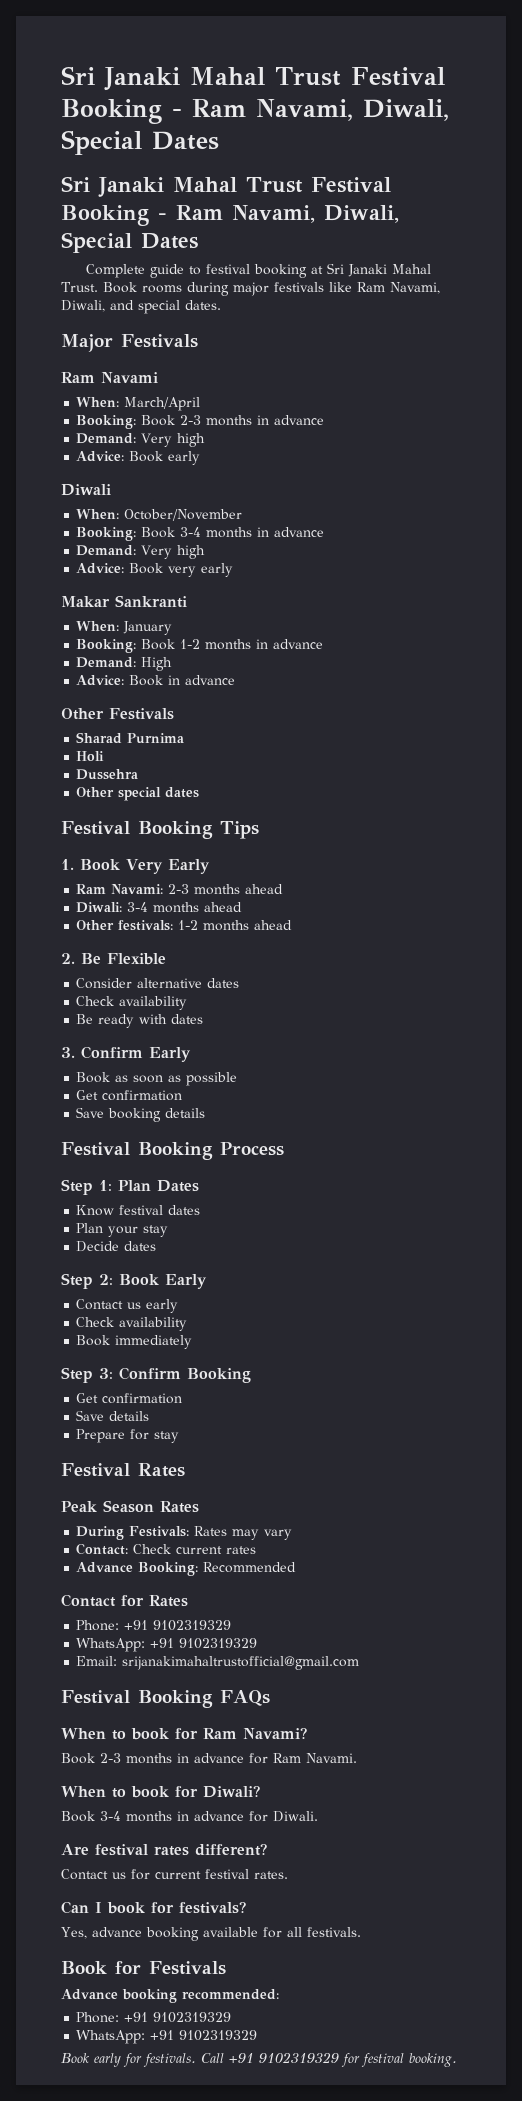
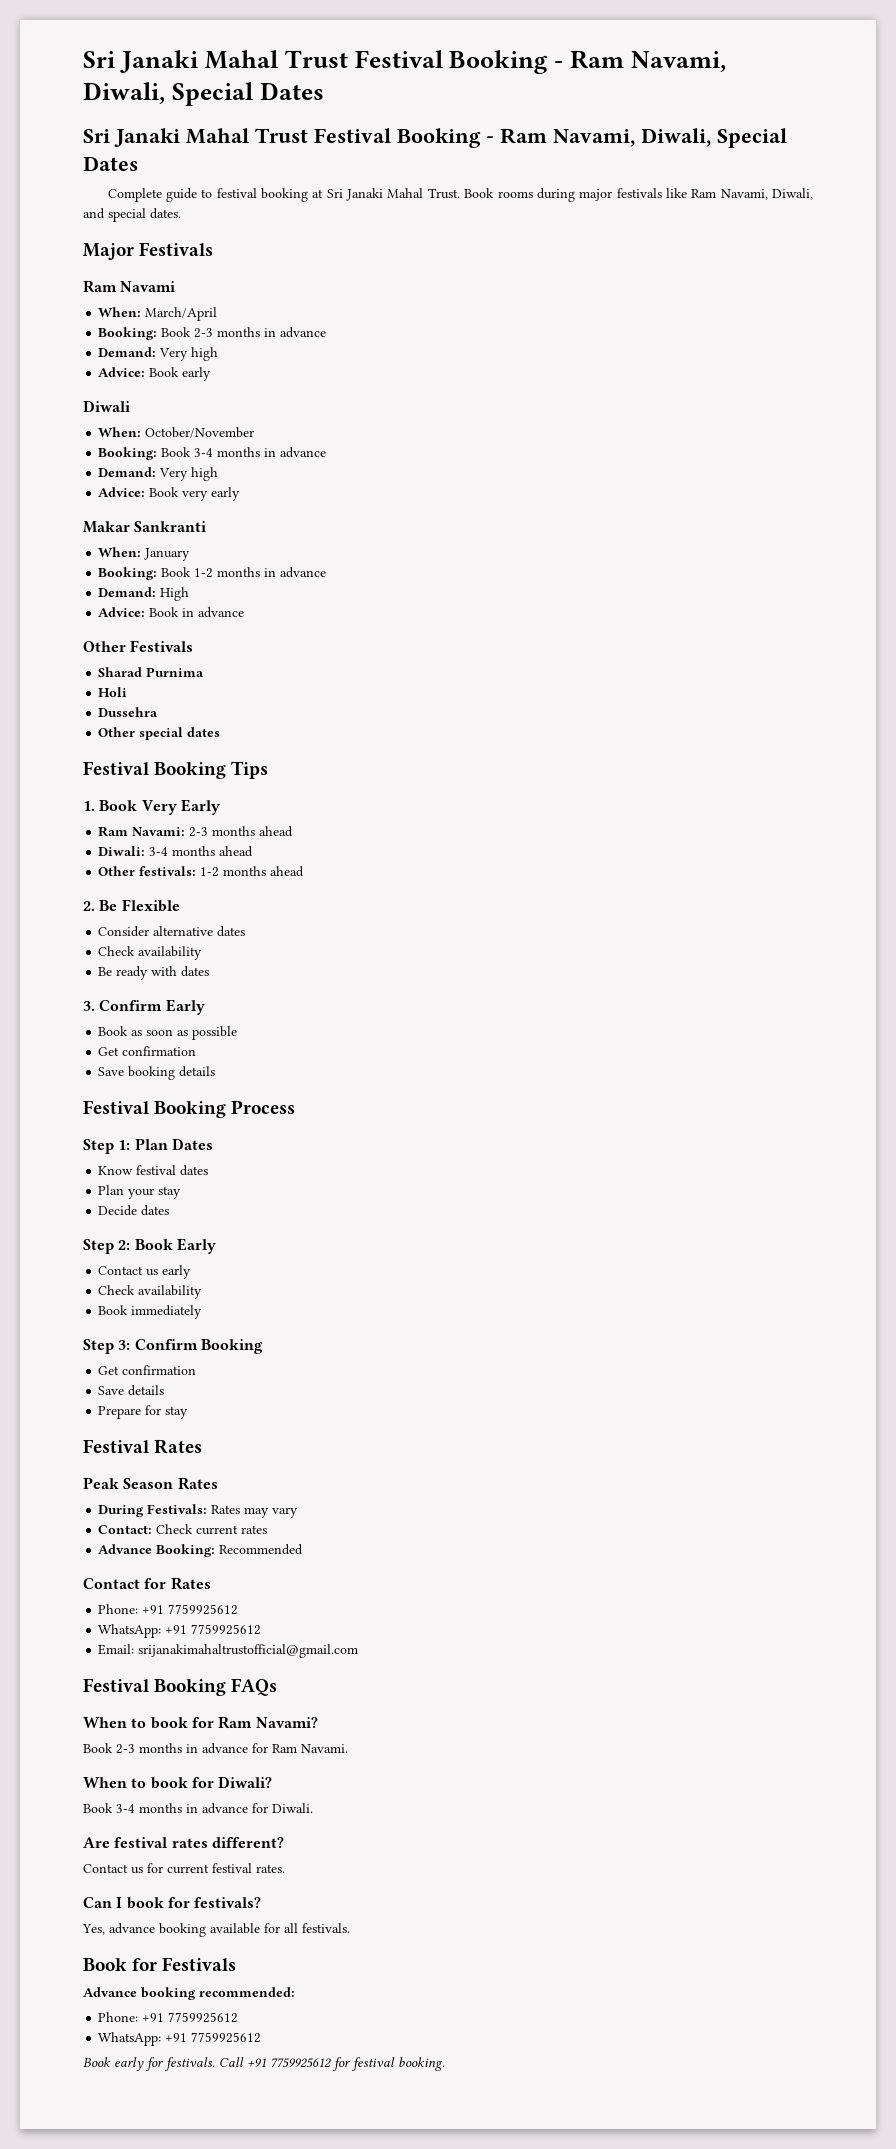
[153,1620,232,1631] [76,1638,258,1652] 9102319329 // WhatsApp: +91 9102319329 -> [168,1604,239,1615] [98,1624,262,1638] 7759925612 // WhatsApp: +91 7759925612
[153,2012,232,2023] [76,2030,258,2044] 9102319329 // WhatsApp: +91 9102319329 -> [168,2012,239,2023] [98,2032,262,2046] 7759925612 // WhatsApp: +91 7759925612
[259,2052,339,2063] 9102319329 -> [270,2058,332,2068] 7759925612

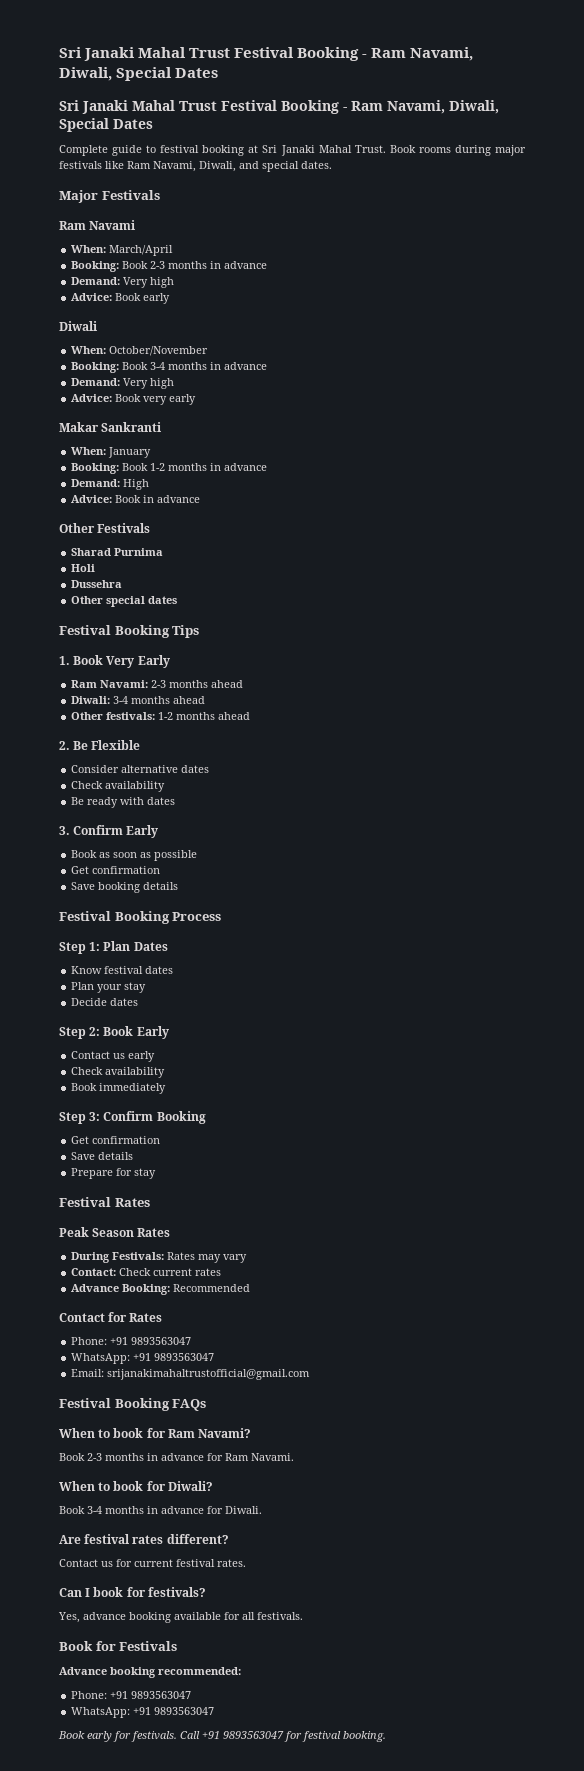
[168,1604,239,1615] [98,1624,262,1638] 7759925612 // WhatsApp: +91 7759925612 -> [131,1337,192,1345] [71,1353,215,1364] 9893563047 // WhatsApp: +91 9893563047
[168,2012,239,2023] [98,2032,262,2046] 7759925612 // WhatsApp: +91 7759925612 -> [131,1691,192,1699] [71,1707,215,1718] 9893563047 // WhatsApp: +91 9893563047
[270,2058,332,2068] 7759925612 -> [223,1731,284,1739] 9893563047

